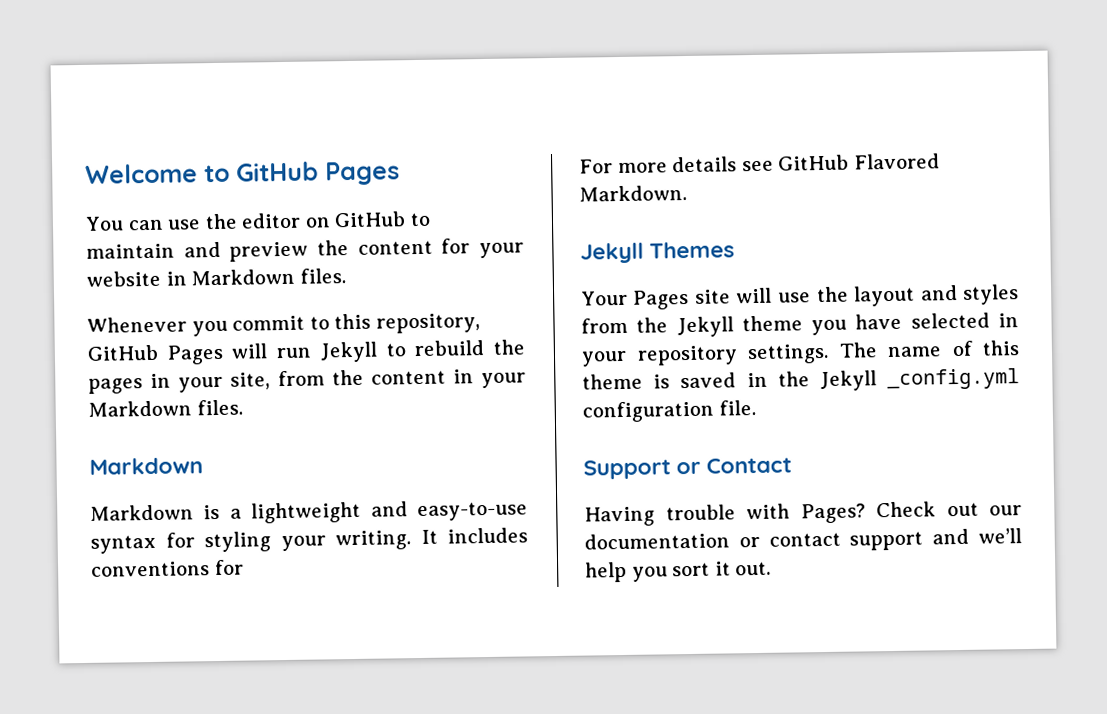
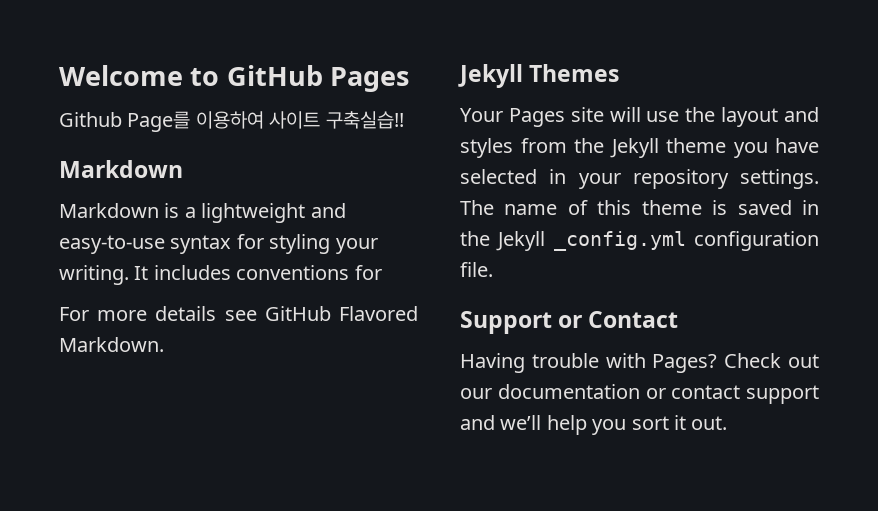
[85,211,431,231] [86,238,525,262] [86,268,346,287] [87,313,480,337] [87,339,525,365] [88,369,526,394] [88,399,243,417] You can use the editor on GitHub to maintain and preview the content for your website in Markdown files. // Whenever you commit to this repository, GitHub Pages will run Jekyll to rebuild the pages in your site, from the content in your Markdown files. -> [59,111,404,132] Github Page를 이용하여 사이트 구축실습!!

